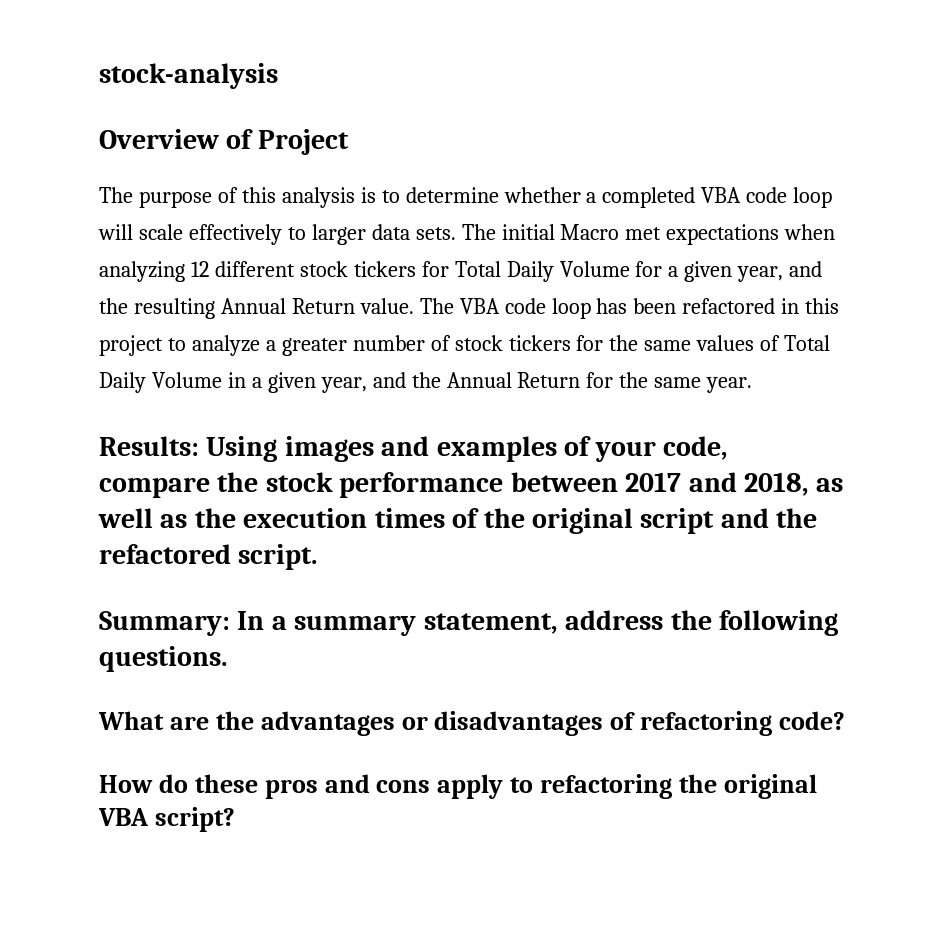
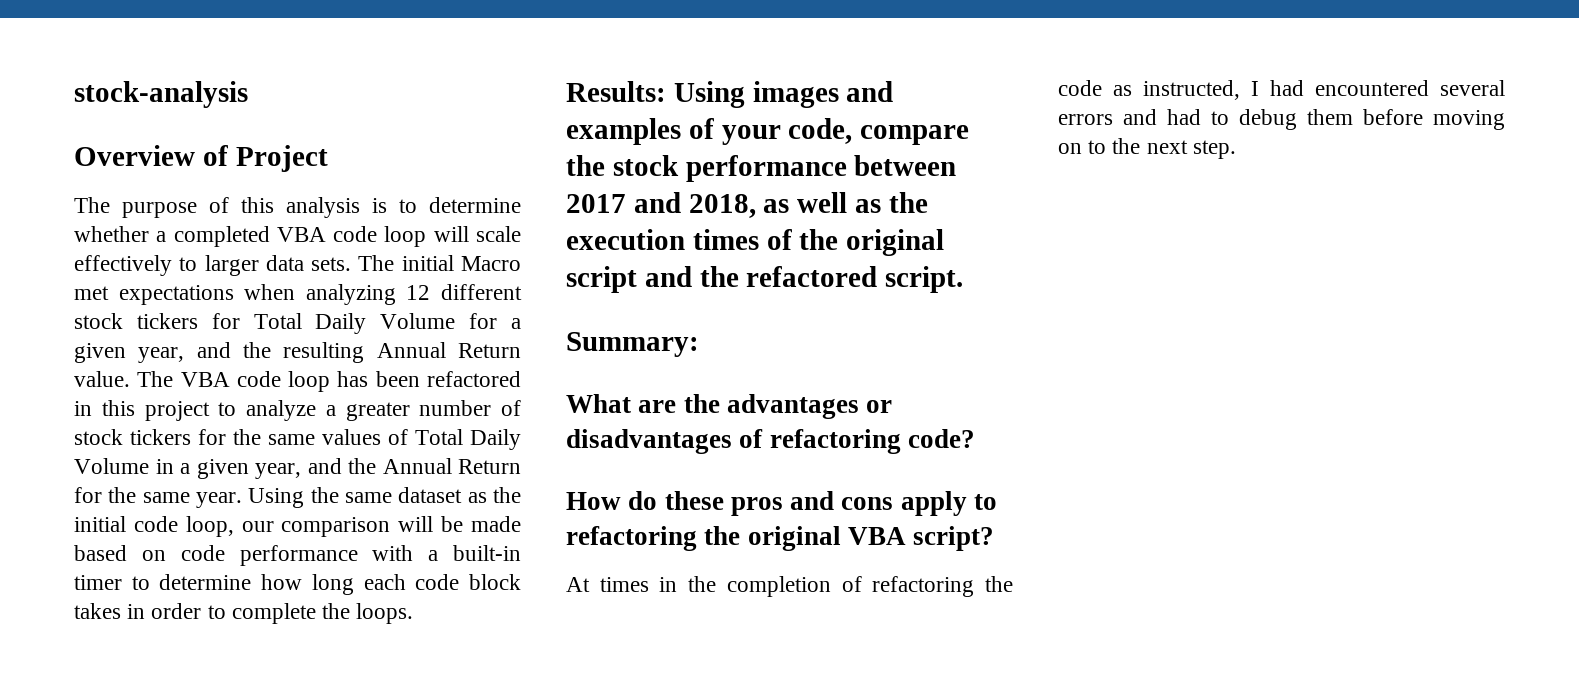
(753, 385) none -> [248,487,521,508] [74,516,521,537] [74,545,521,566] [74,574,521,595] [74,603,414,624] Using the same dataset as the initial code loop, our comparison will be made based on code performance with a built-in timer to determine how long each code block takes in order to complete the loops.
[237,610,838,636] [99,646,227,672] In a summary statement, address the following questions. -> (699, 344) none
(235, 819) none -> [566,576,1013,597] [1058,80,1505,100] [1058,109,1505,130] [1058,138,1236,159] // At times in the completion of refactoring the code as instructed, I had encountered several errors and had to debug them before moving on to the next step.

